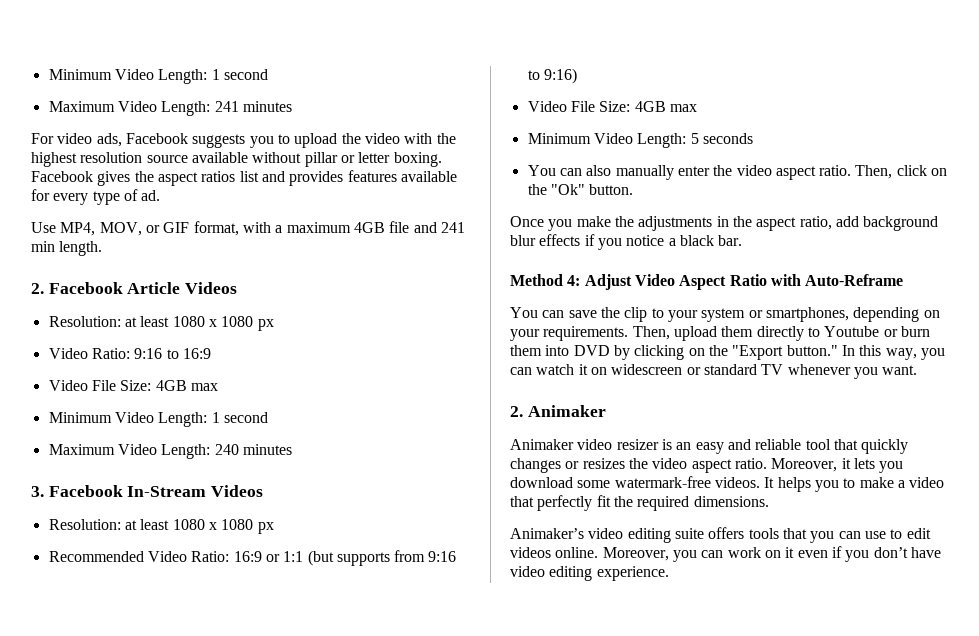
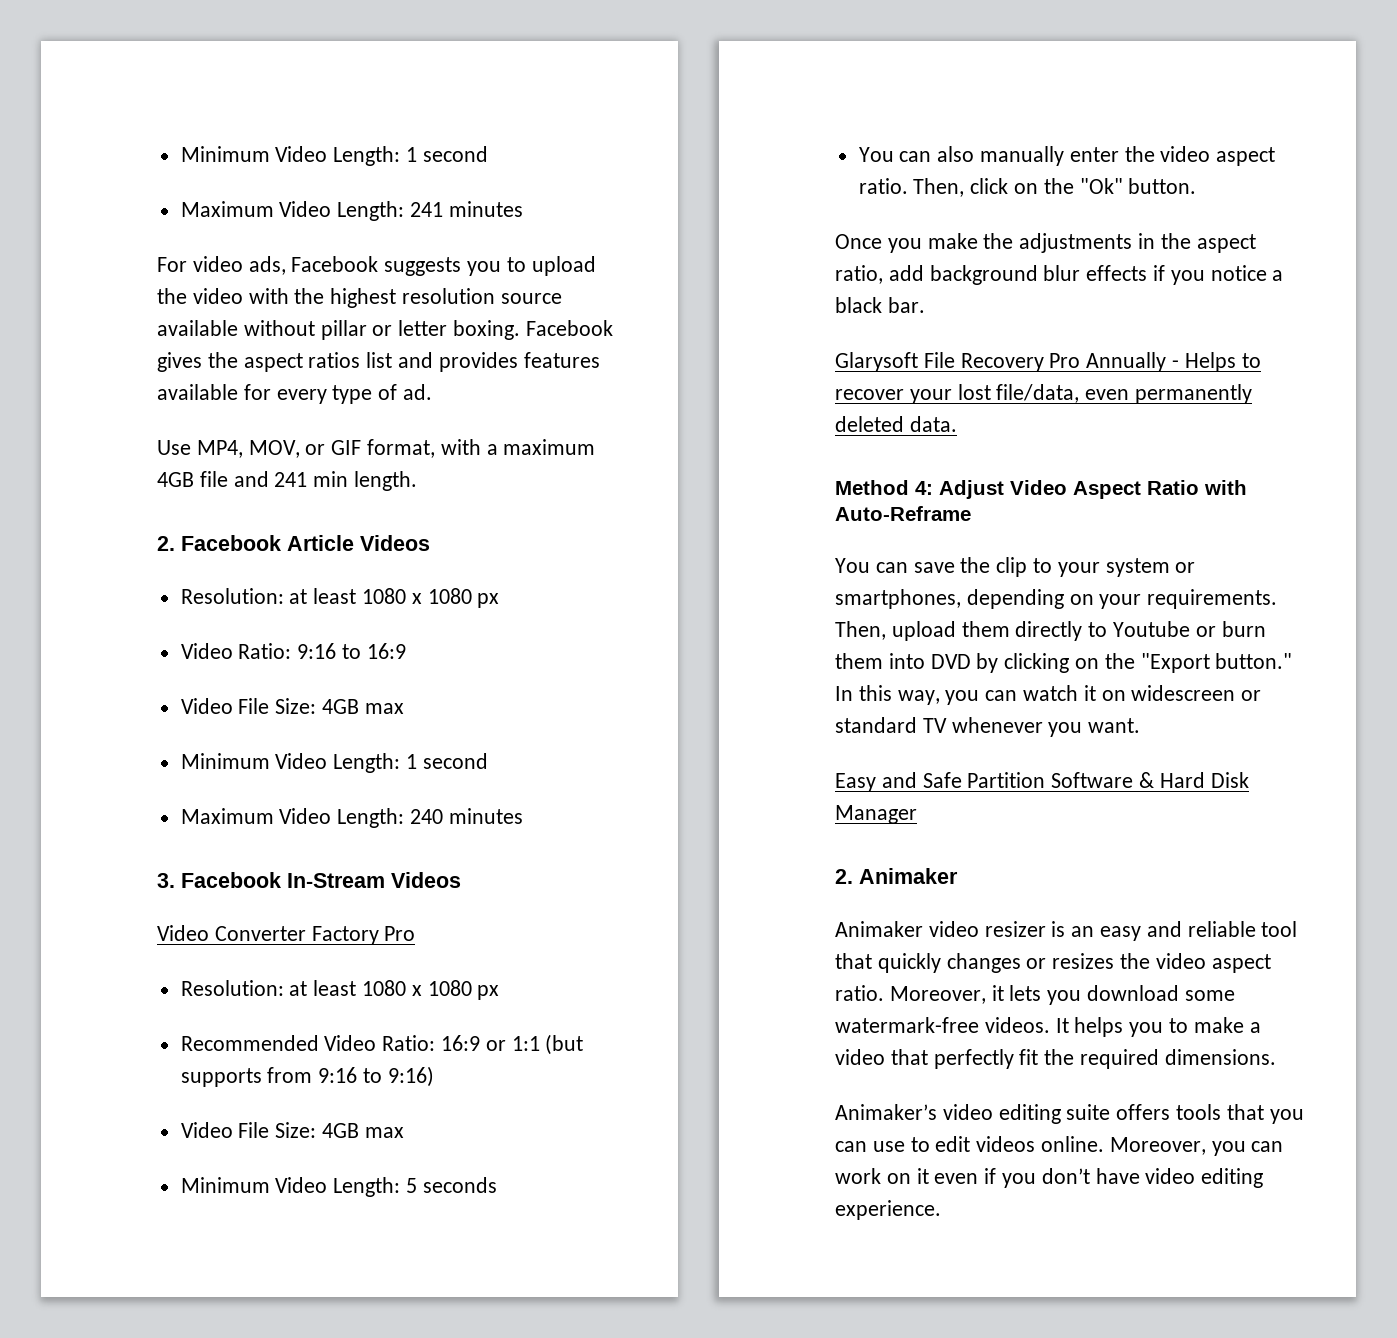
(264, 491) none -> [157,925,416,945] // Video Converter Factory Pro
(743, 240) none -> [835,352,1261,372] [835,384,1253,404] [835,416,957,432] // Glarysoft File Recovery Pro Annually - Helps to recover your lost file/data, even permanently deleted data.
(918, 370) none -> [835,772,1249,792] [835,805,917,824] // Easy and Safe Partition Software & Hard Disk Manager

